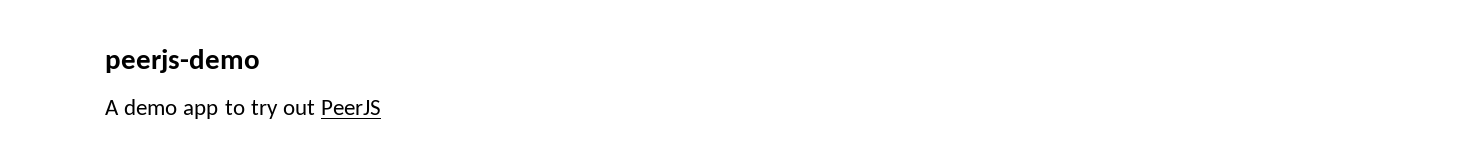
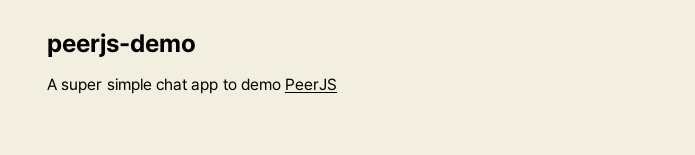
[124,99,316,119] demo app to try out -> [61,78,281,94] super simple chat app to demo

